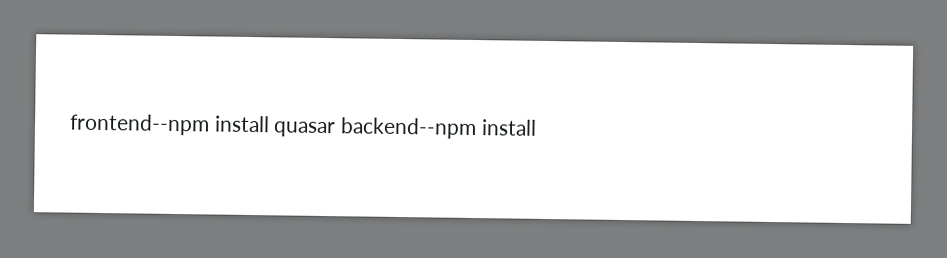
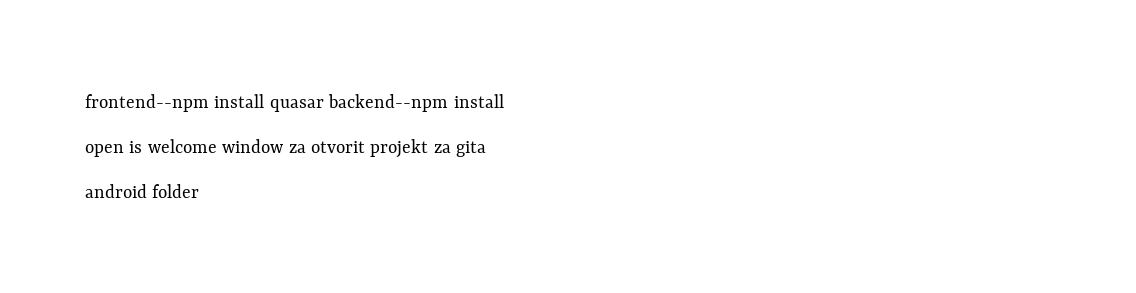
(537, 127) none -> [85,139,487,158] [85,184,200,198] // open is welcome window za otvorit projekt za gita // android folder

